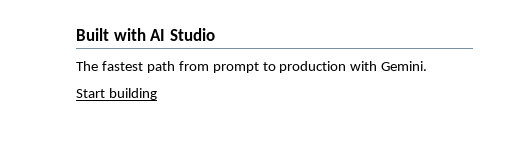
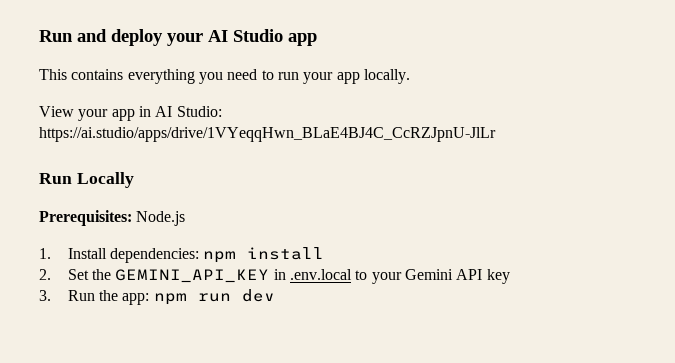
[76,28,215,41] [76,61,428,73] [76,88,157,100] Built with AI Studio // The fastest path from prompt to production with Gemini. // Start building -> [39,29,317,46] [39,69,410,84] [39,106,222,121] [39,127,496,142] [39,172,134,188] [39,210,186,226] [39,247,325,263] [39,269,510,284] [39,289,275,305] Run and deploy your AI Studio app // This contains everything you need to run your app locally. // View your app in AI Studio: https://ai.studio/apps/drive/1VYeqqHwn_BLaE4BJ4C_CcRZJpnU-JlLr // Run Locally // Prerequisites: Node.js // 1. Install dependencies: npm install // 2. Set the GEMINI_API_KEY in .env.local to your Gemini API key // 3. Run the app: npm run dev

